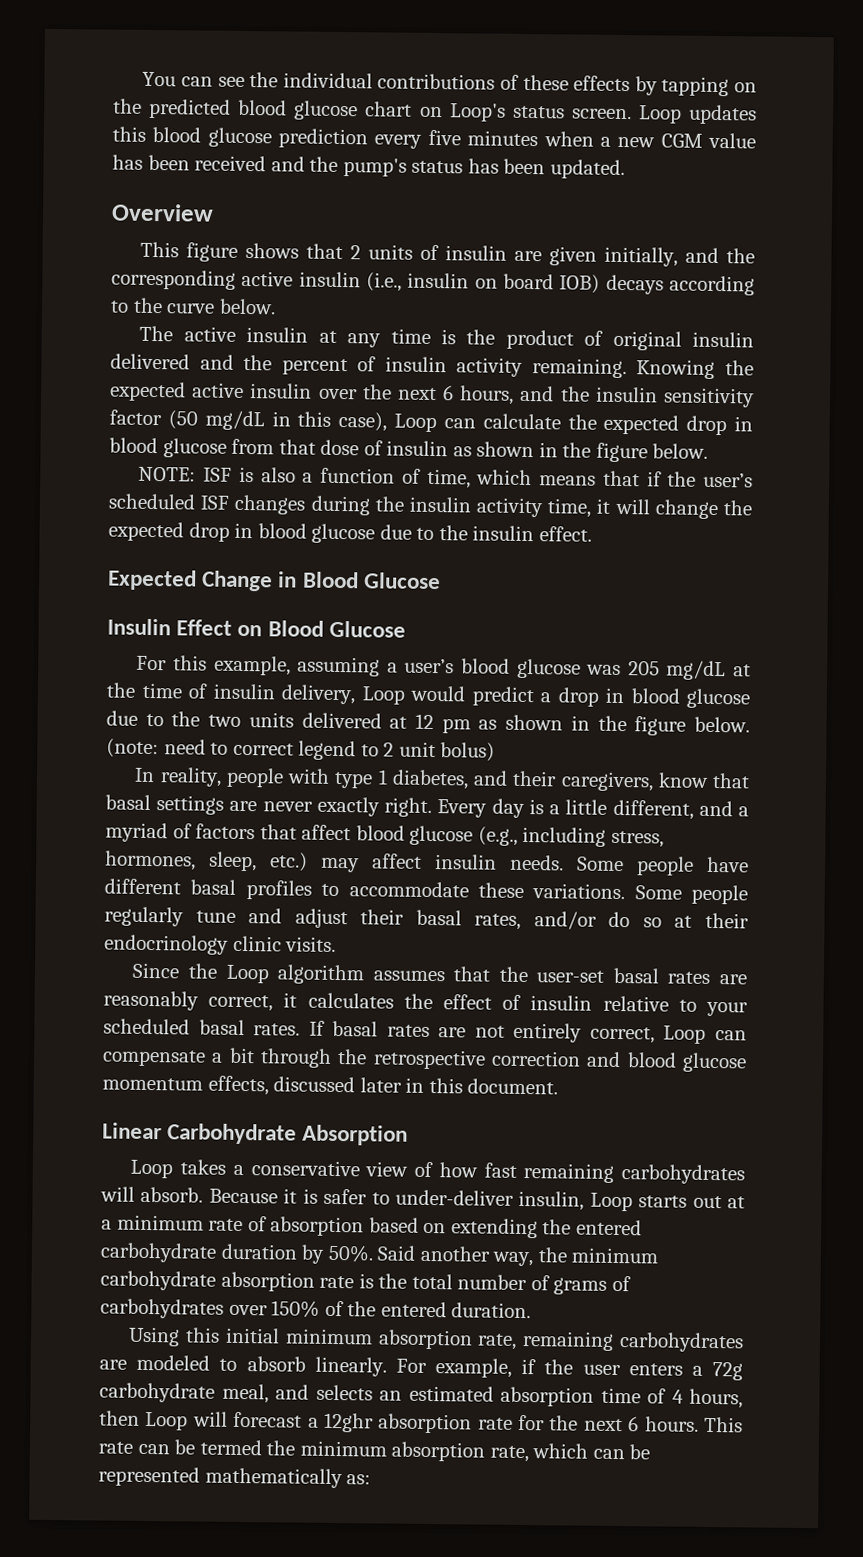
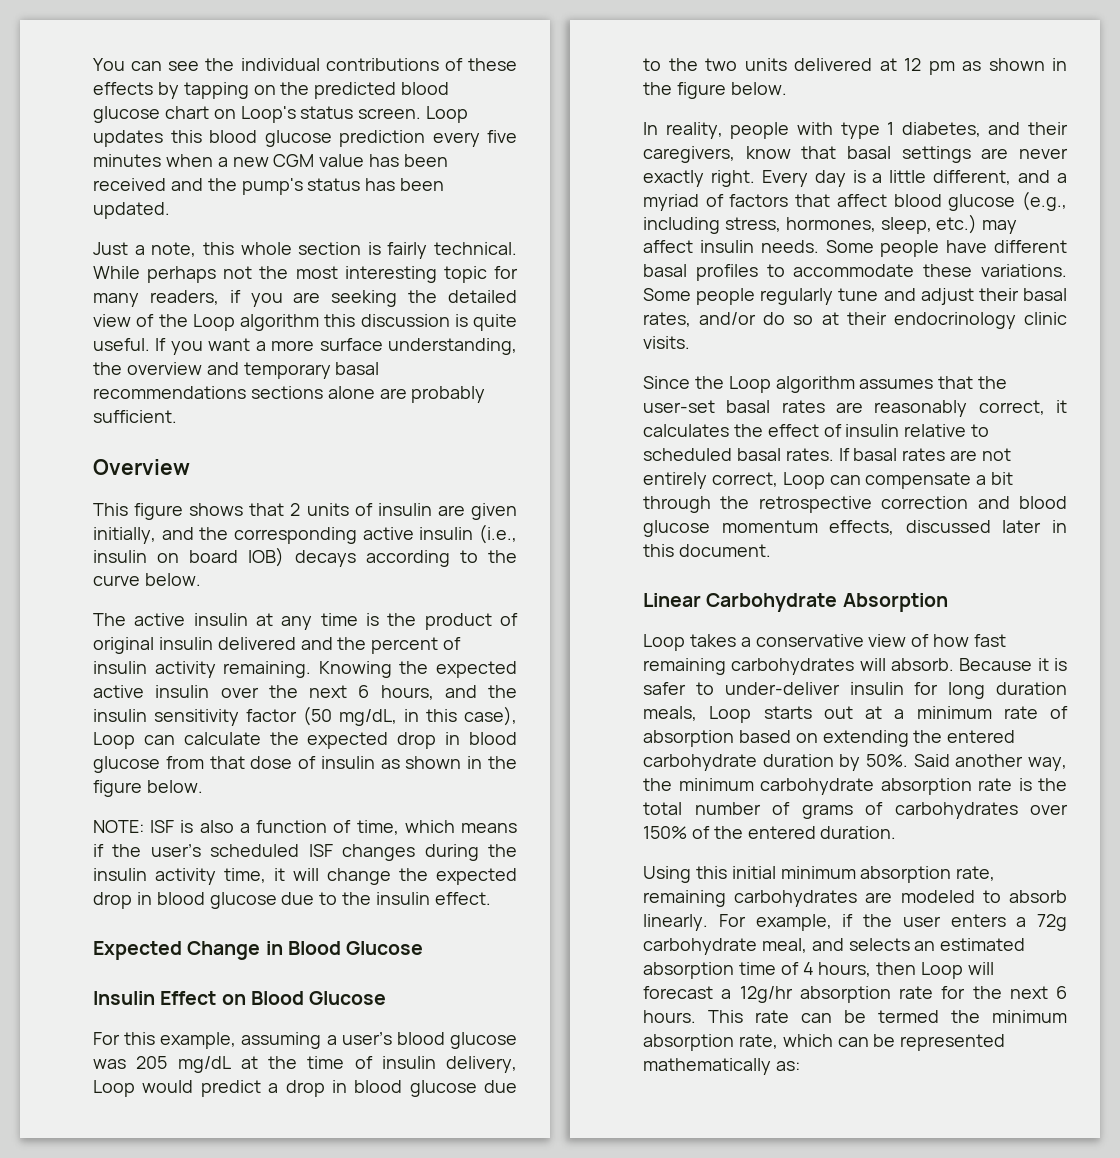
(625, 169) none -> [93,242,517,259] [93,266,518,283] [93,290,518,307] [93,314,517,331] [93,338,517,355] [93,362,380,379] [93,386,486,403] [93,410,177,423] // Just a note, this whole section is fairly technical. While perhaps not the most interesting topic for many readers, if you are seeking the detailed view of the Loop algorithm this discussion is quite useful. If you want a more surface understanding, the overview and temporary basal recommendations sections alone are probably sufficient.
[204,410,265,431] mg/dL -> [339,709,397,726] mg/dL,
[602,470,640,487] that -> (517, 828) none
[106,738,496,762] (note: need to correct legend to 2 unit bolus) -> (787, 88) none
[706,1001,748,1017] your -> (990, 430) none
[518,1190,585,1211] insulin, -> [849,682,1067,699] [643,706,697,721] insulin for long duration meals,
[323,1412,374,1433] 12ghr -> [739,986,793,1003] 12g/hr

